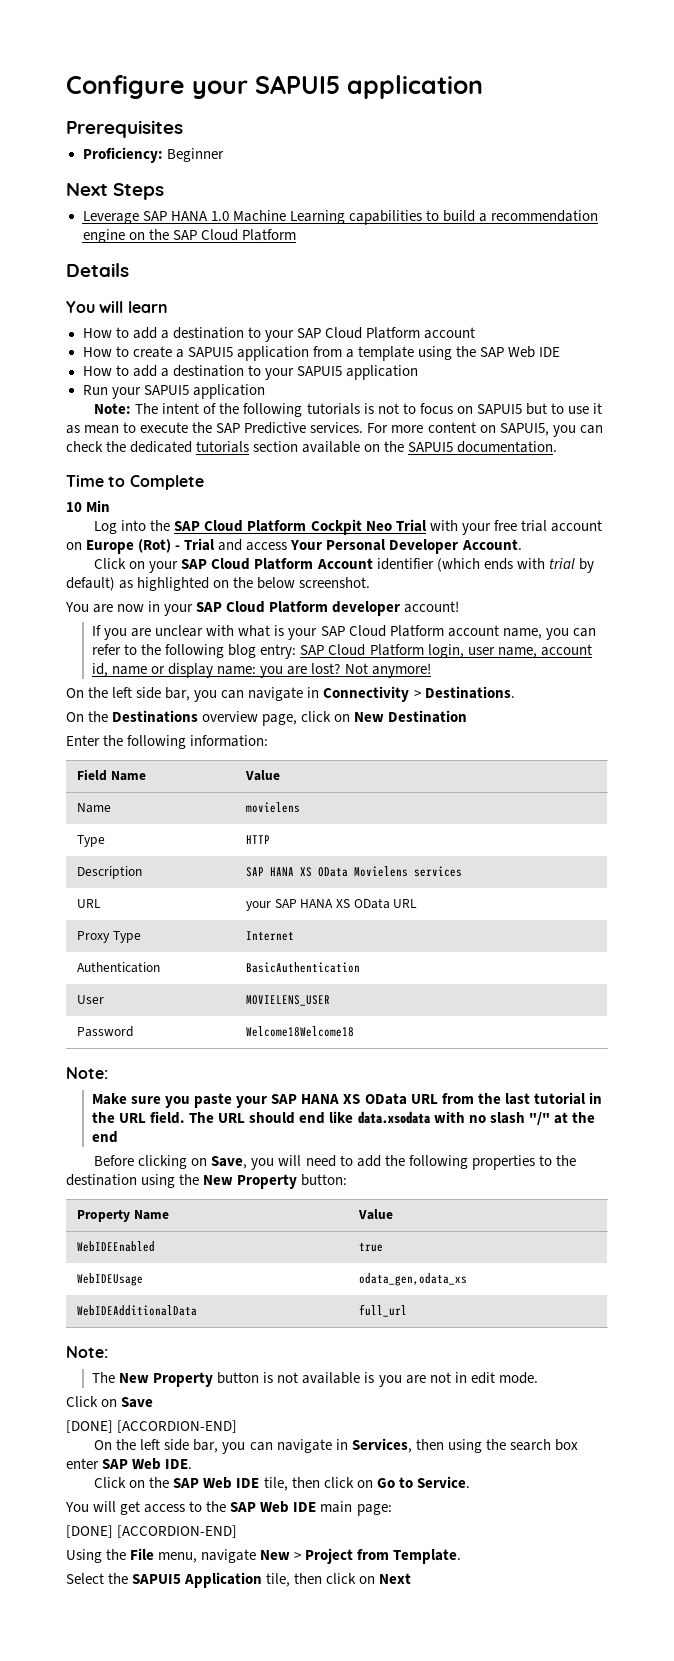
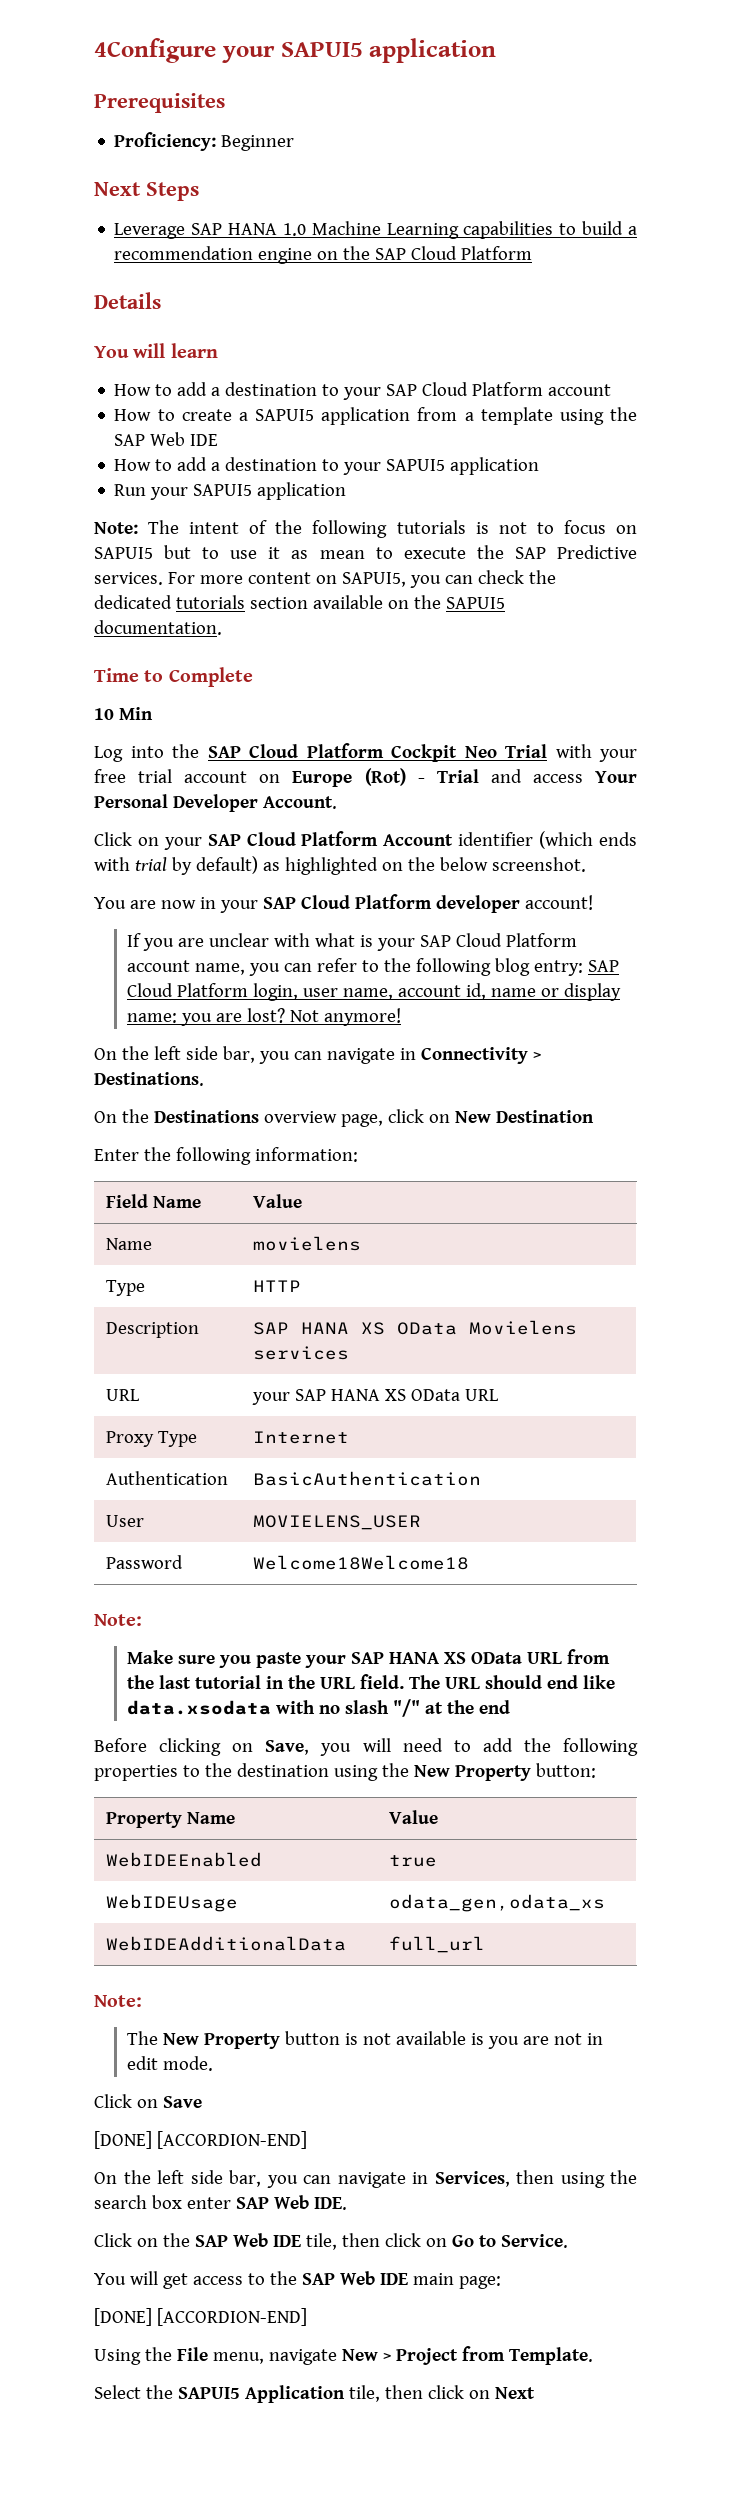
[66,75,185,99] Configure -> [94,38,216,63] 4Configure

